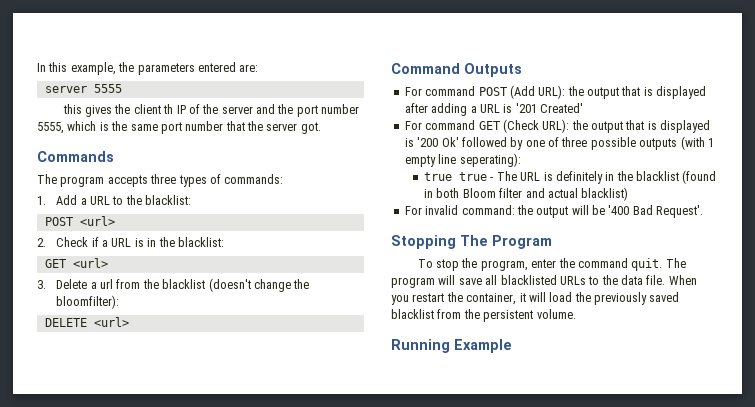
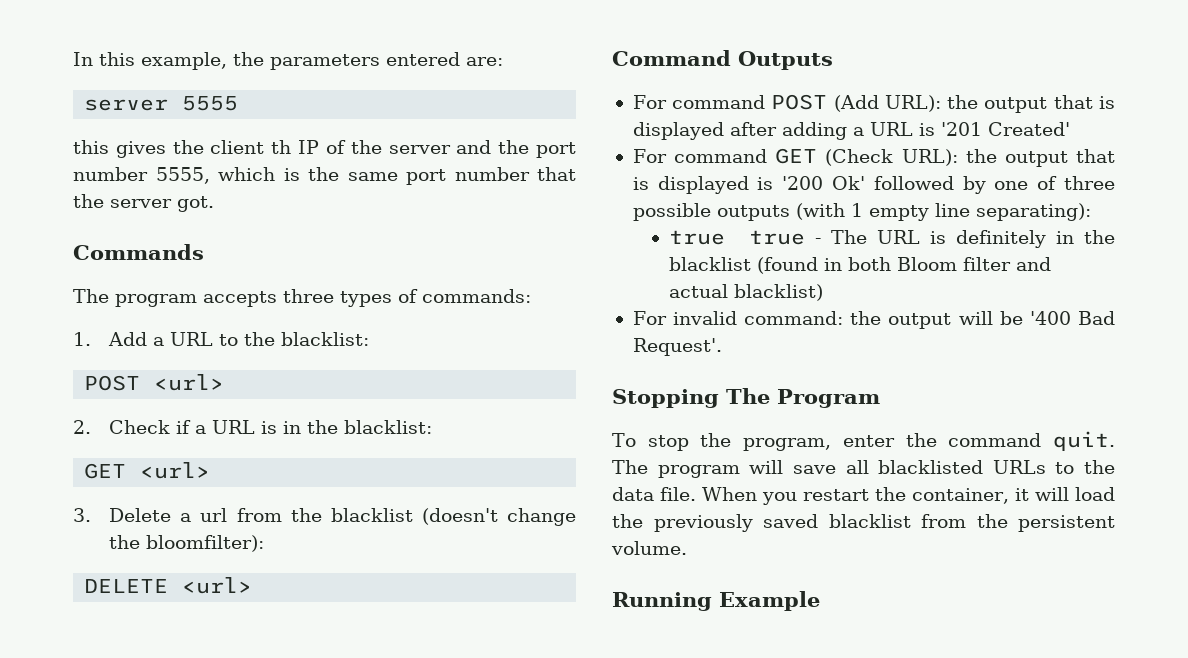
[459,153,521,167] seperating): -> [975,203,1091,221] separating):

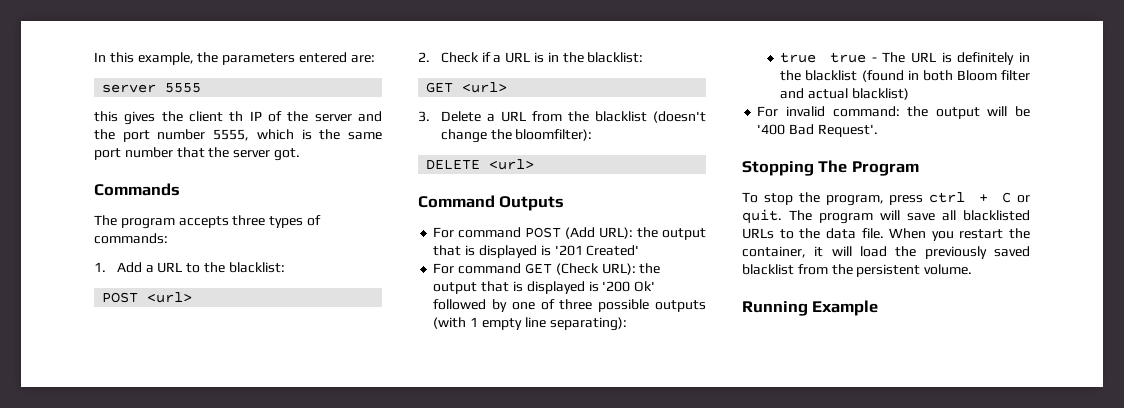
[200,508,228,522] url -> [500,111,526,122] URL
[729,122,913,140] after adding a URL -> (537, 251) none
[842,433,1042,447] enter the command -> [889,192,1030,205] press ctrl + C or

